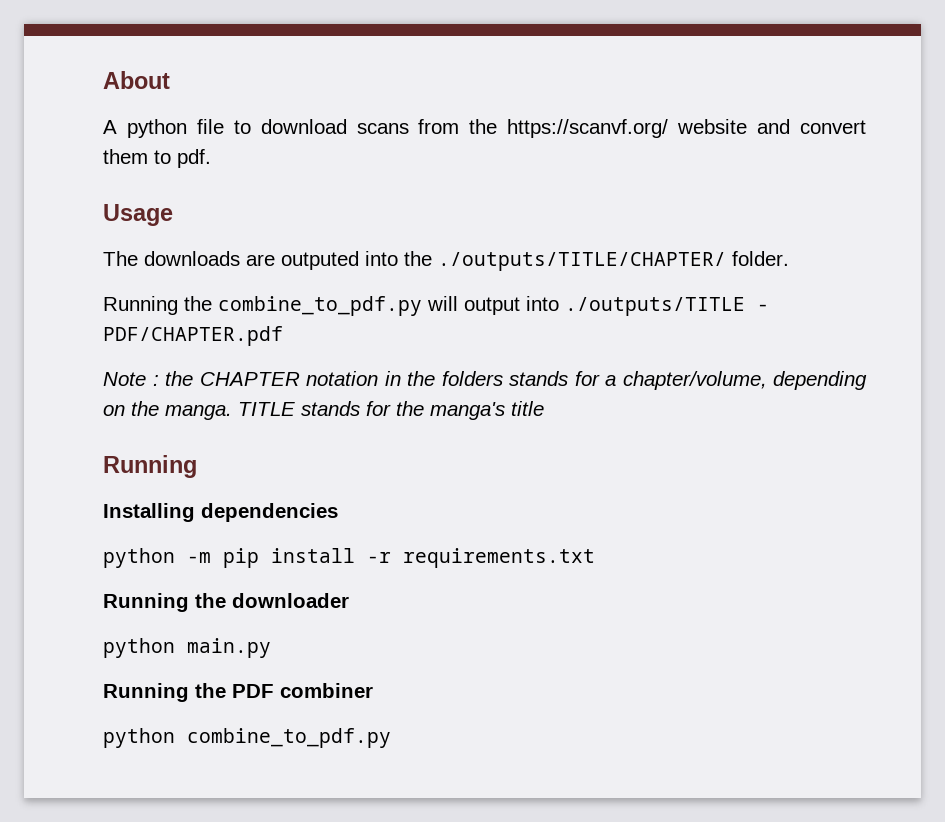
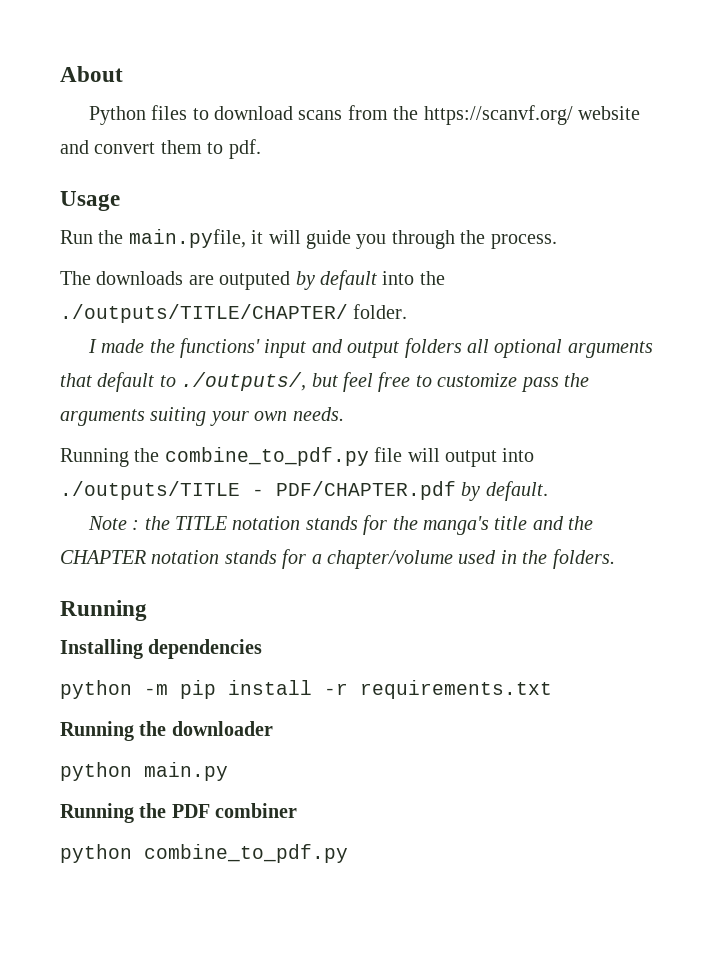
[103,119,224,138] A python file -> [88,105,188,125] Python files
(173, 215) none -> [60,229,557,249] // Run the main.pyfile, it will guide you through the process.
(359, 260) none -> [295,270,377,290] by default
(789, 258) none -> [87,338,653,358] [60,372,589,392] [60,407,344,426] // I made the functions' input and output folders all optional arguments that default to ./outputs/, but feel free to customize pass the arguments suiting your own needs.
(422, 306) none -> [374,447,403,462] file
(283, 336) none -> [461,481,548,501] by default.
[199,371,867,390] [103,401,295,420] CHAPTER notation in the folders stands for a chapter/volume, depending on the manga. TITLE -> [174,516,301,530] TITLE notation
(544, 408) none -> [532,516,594,530] [60,549,615,569] and the CHAPTER notation stands for a chapter/volume used in the folders.

